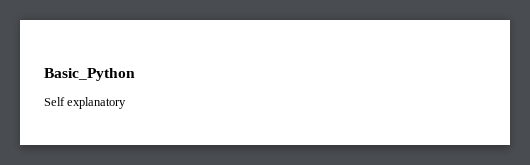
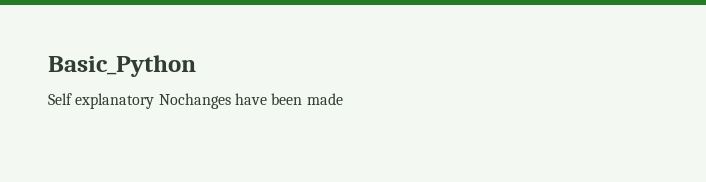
(127, 103) none -> [158,93,343,109] Nochanges have been made

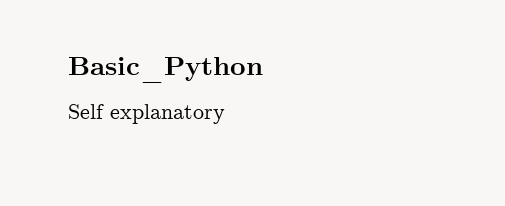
[158,93,343,109] Nochanges have been made -> (225, 114) none

